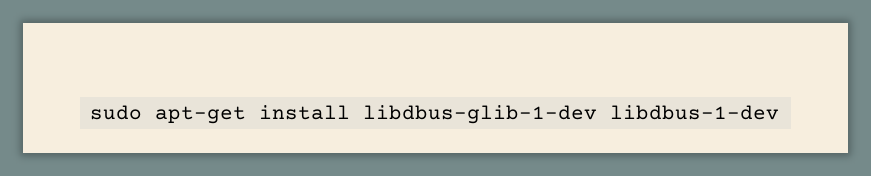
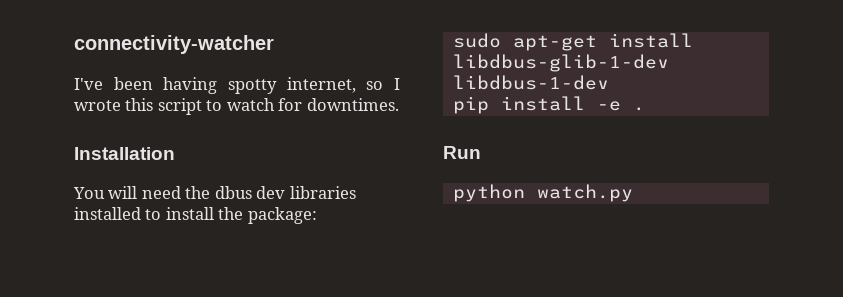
(89, 112) none -> [74,35,274,54] [74,77,400,94] [74,98,399,115] [74,147,175,160] [73,186,356,199] [74,207,317,224] connectivity-watcher // I've been having spotty internet, so I wrote this script to watch for downtimes. // Installation // You will need the dbus dev libraries installed to install the package: //
(779, 112) none -> [452,96,645,114] [443,146,481,159] [452,184,633,202] // pip install -e . // Run // python watch.py

